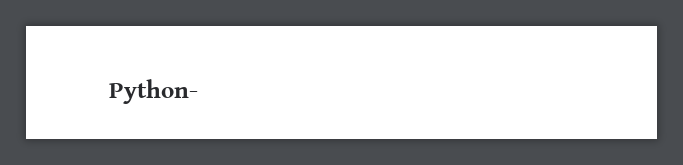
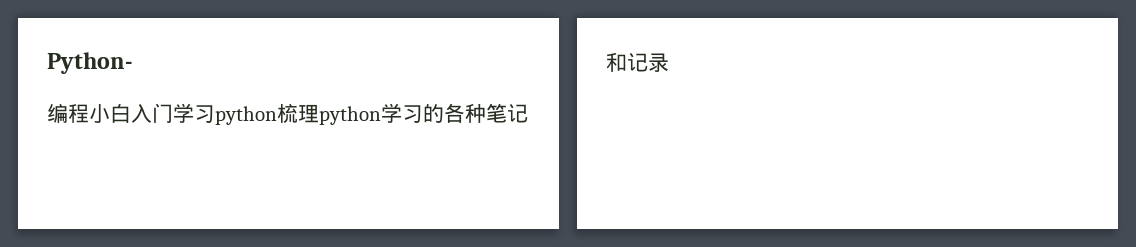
(198, 91) none -> [47,103,528,125] [606,52,669,72] // 编程小白入门学习python梳理python学习的各种笔记和记录

